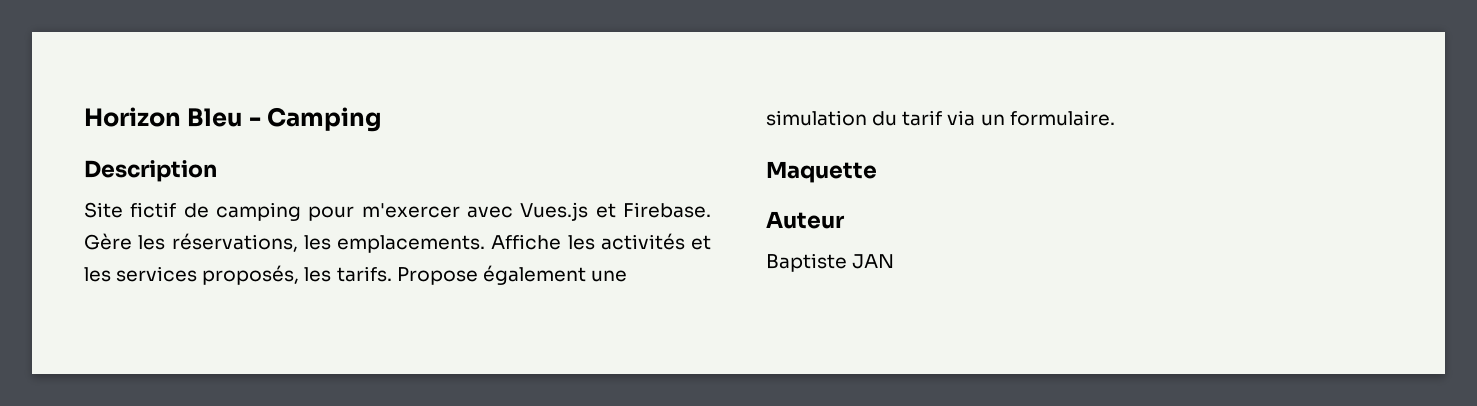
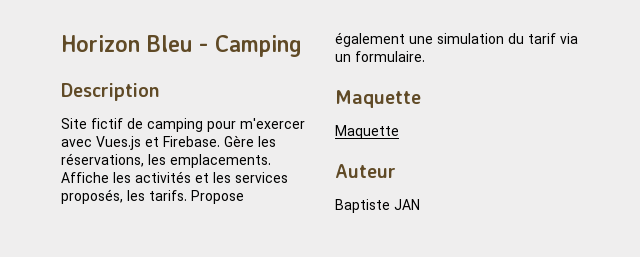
(877, 172) none -> [335,125,399,139] // Maquette

